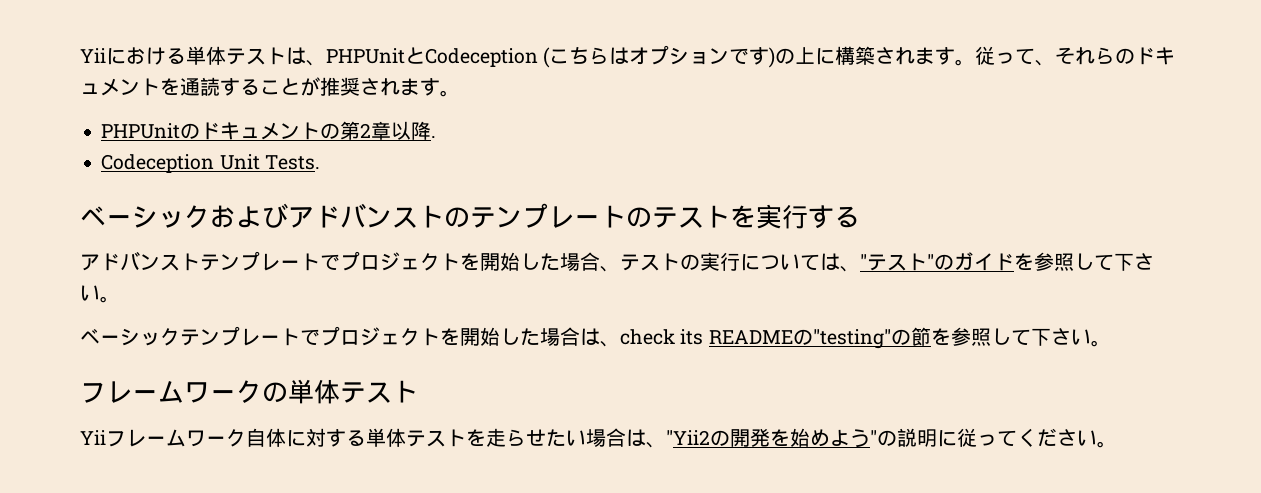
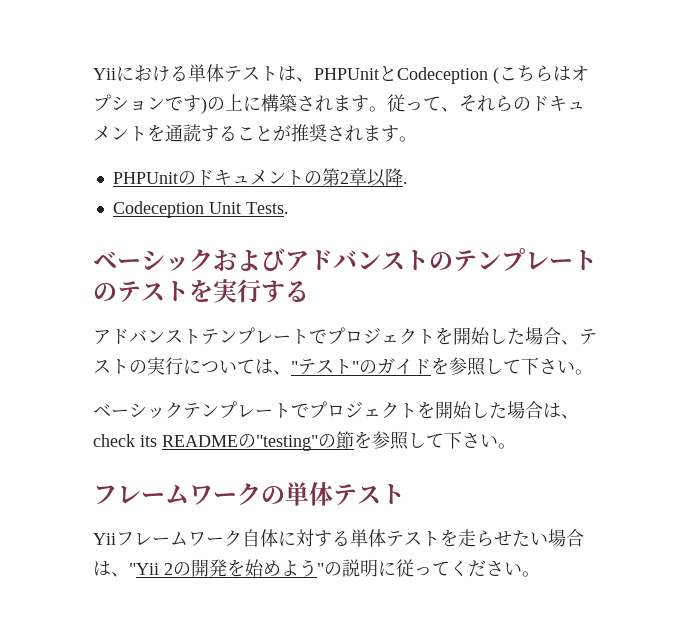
[666,430,710,445] "Yii2 -> [129,563,173,575] "Yii 2

